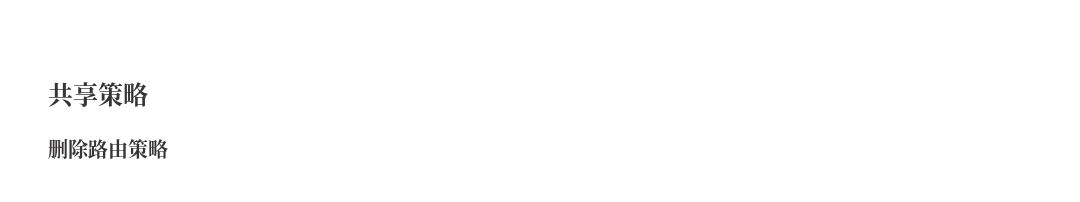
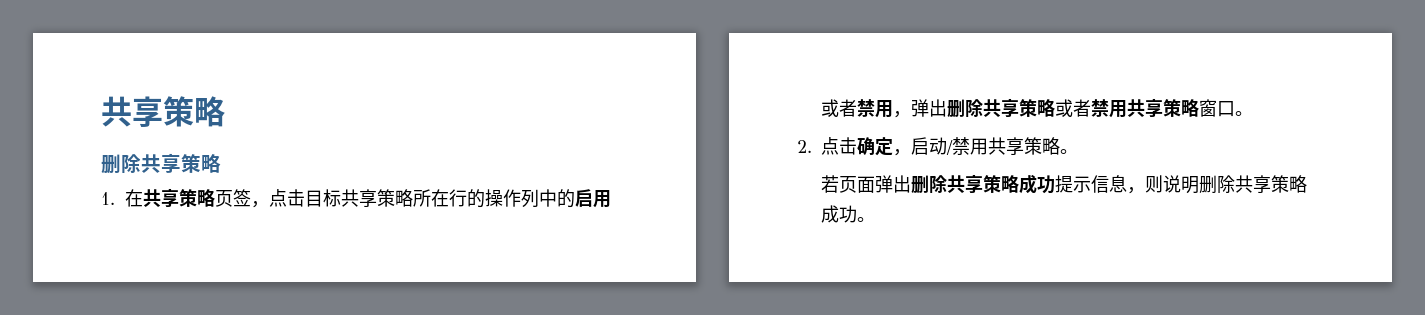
[88,139,168,159] 路由策略 -> [141,153,221,173] [101,188,611,208] [820,98,1253,118] [797,137,1078,156] [820,174,1307,194] [820,205,875,223] 共享策略 // 1.在共享策略页签，点击目标共享策略所在行的操作列中的启用或者禁用，弹出删除共享策略或者禁用共享策略窗口。 // 2.点击确定，启动/禁用共享策略。 // 若页面弹出删除共享策略成功提示信息，则说明删除共享策略成功。

